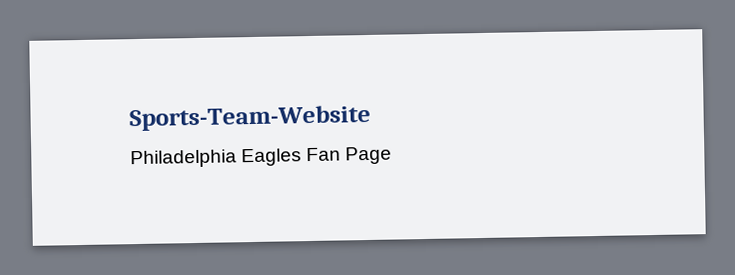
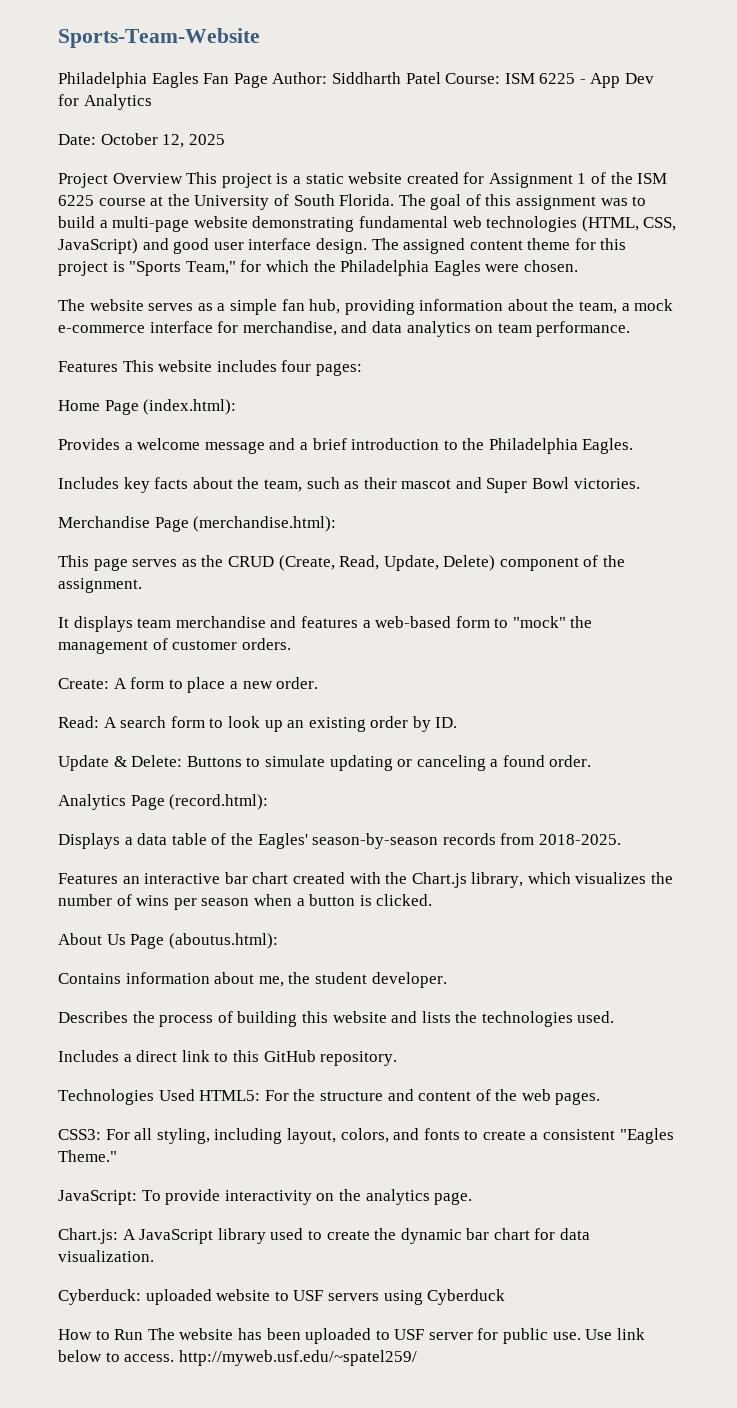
(393, 155) none -> [272,72,655,88] [58,94,152,110] [58,133,225,148] [58,172,668,188] [58,194,647,210] [58,216,677,232] [58,238,627,254] [58,260,578,276] [58,299,674,315] [58,321,631,337] [58,360,362,376] [58,399,237,415] [58,438,634,454] [58,477,640,493] [58,516,337,532] [58,555,626,571] [58,578,142,593] [58,616,593,632] [58,638,291,654] [58,677,319,693] [58,716,458,732] [58,755,592,771] [58,794,269,810] [58,833,621,849] [58,872,674,888] [58,894,433,910] [58,933,278,949] [58,972,447,988] [58,1011,615,1027] [58,1050,398,1066] [58,1089,601,1105] [58,1128,674,1144] [58,1150,117,1162] [58,1189,473,1205] [58,1228,591,1244] [58,1250,154,1262] [58,1289,506,1305] [58,1328,645,1344] [58,1350,417,1366] Author: Siddharth Patel Course: ISM 6225 - App Dev for Analytics // Date: October 12, 2025 // Project Overview This project is a static website created for Assignment 1 of the ISM 6225 course at the University of South Florida. The goal of this assignment was to build a multi-page website demonstrating fundamental web technologies (HTML, CSS, JavaScript) and good user interface design. The assigned content theme for this project is "Sports Team," for which the Philadelphia Eagles were chosen. // The website serves as a simple fan hub, providing information about the team, a mock e-commerce interface for merchandise, and data analytics on team performance. // Features This website includes four pages: // Home Page (index.html): // Provides a welcome message and a brief introduction to the Philadelphia Eagles. // Includes key facts about the team, such as their mascot and Super Bowl victories. // Merchandise Page (merchandise.html): // This page serves as the CRUD (Create, Read, Update, Delete) component of the assignment. // It displays team merchandise and features a web-based form to "mock" the management of customer orders. // Create: A form to place a new order. // Read: A search form to look up an existing order by ID. // Update & Delete: Buttons to simulate updating or canceling a found order. // Analytics Page (record.html): // Displays a data table of the Eagles' season-by-season records from 2018-2025. // Features an interactive bar chart created with the Chart.js library, which visualizes the number of wins per season when a button is clicked. // About Us Page (aboutus.html): // Contains information about me, the student developer. // Describes the process of building this website and lists the technologies used. // Includes a direct link to this GitHub repository. // Technologies Used HTML5: For the structure and content of the web pages. // CSS3: For all styling, including layout, colors, and fonts to create a consistent "Eagles Theme." // JavaScript: To provide interactivity on the analytics page. // Chart.js: A JavaScript library used to create the dynamic bar chart for data visualization. // Cyberduck: uploaded website to USF servers using Cyberduck // How to Run The website has been uploaded to USF server for public use. Use link below to access. http://myweb.usf.edu/~spatel259/

